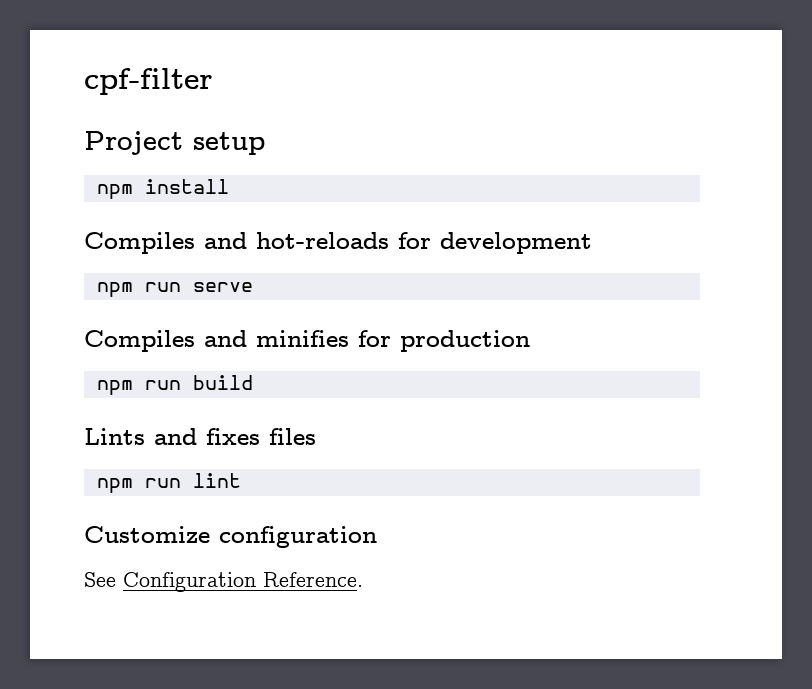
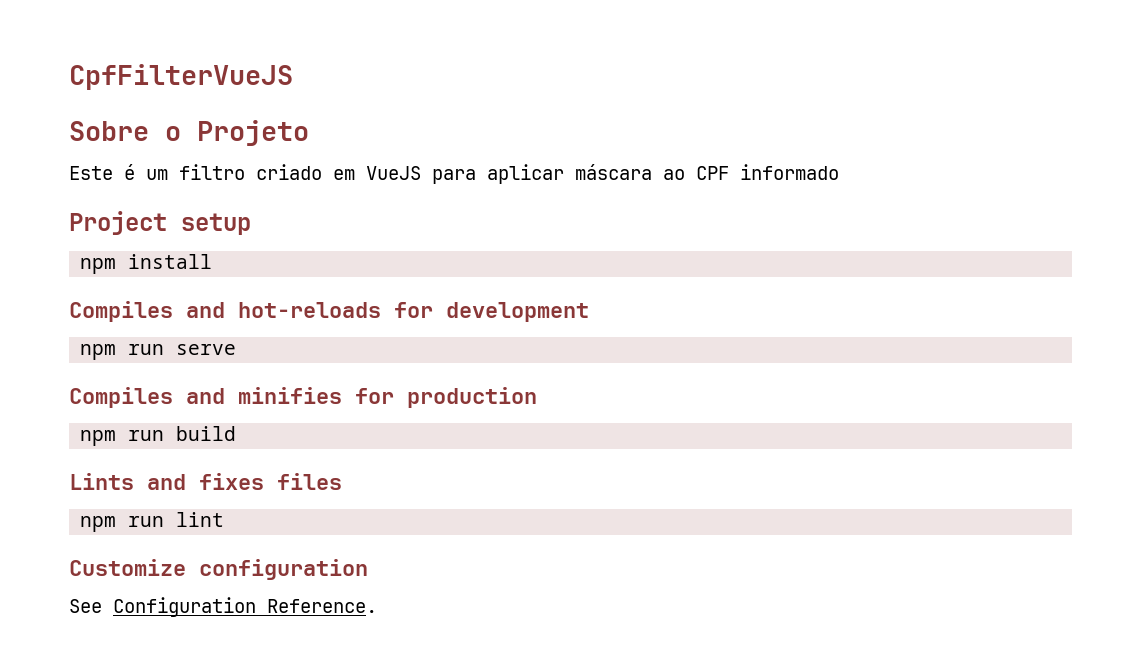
[84,68,213,95] cpf-filter -> [69,64,293,90] [69,120,309,146] [69,164,839,184] CpfFilterVueJS // Sobre o Projeto // Este é um filtro criado em VueJS para aplicar máscara ao CPF informado

